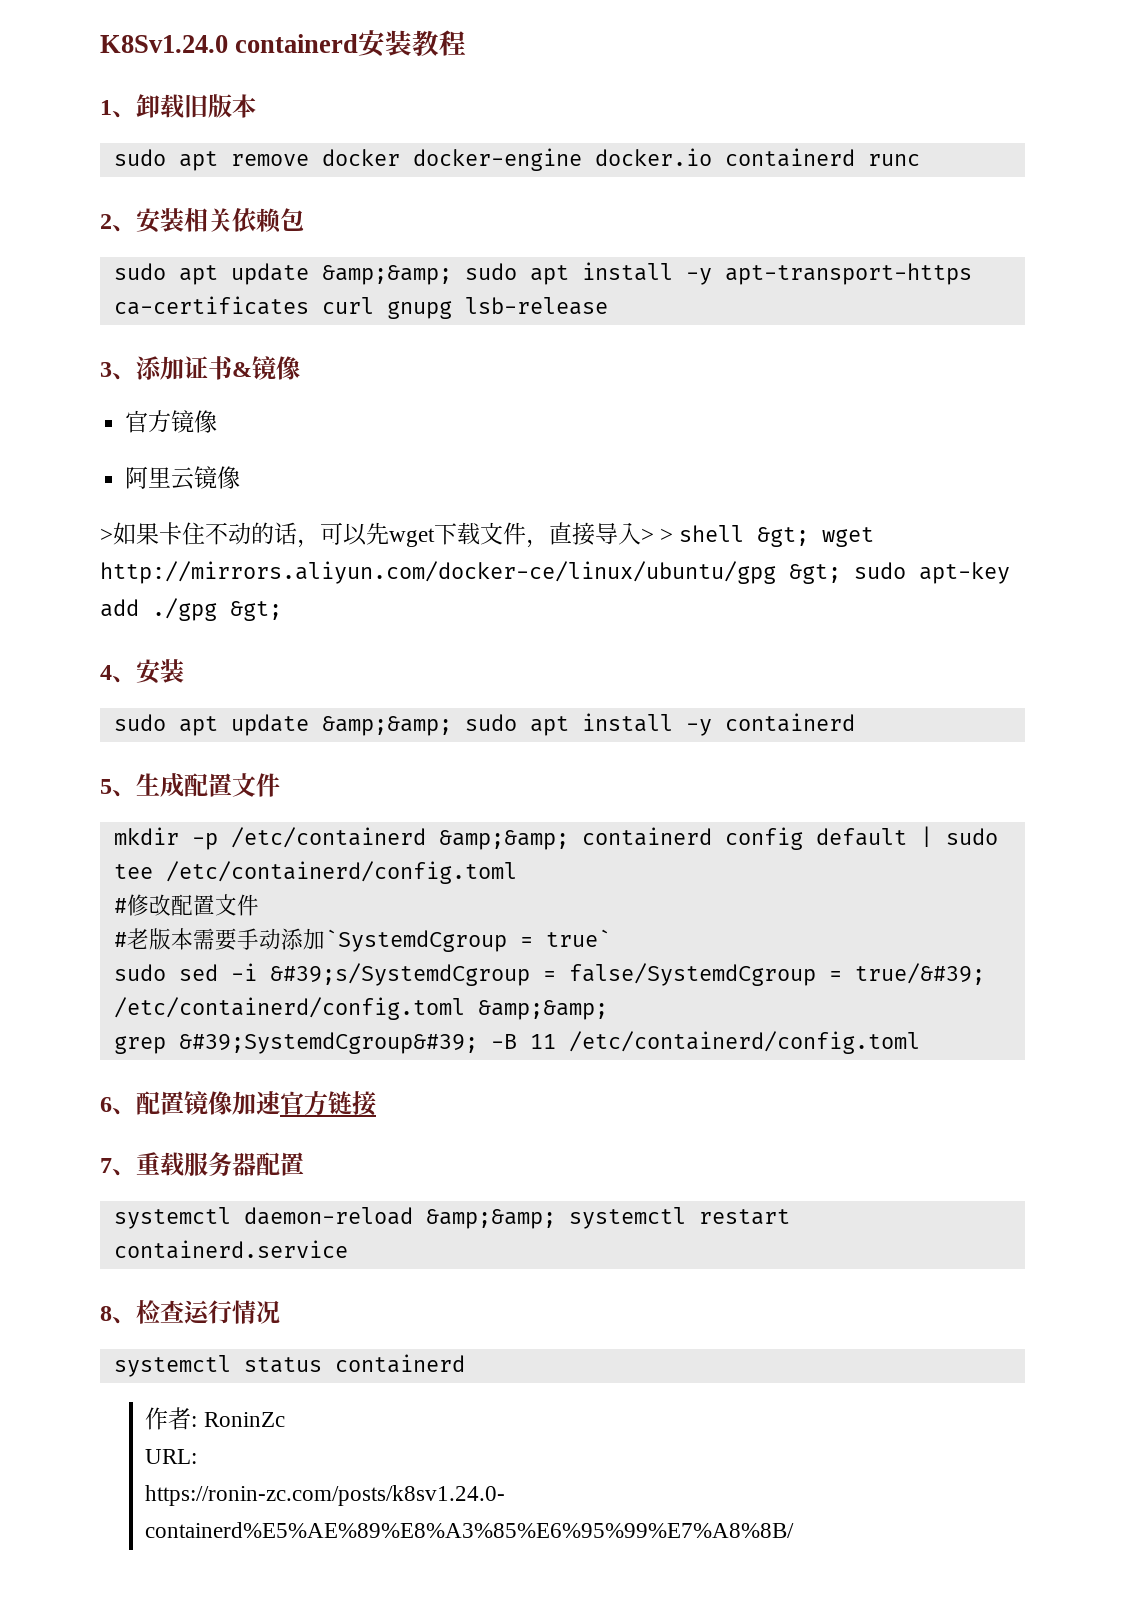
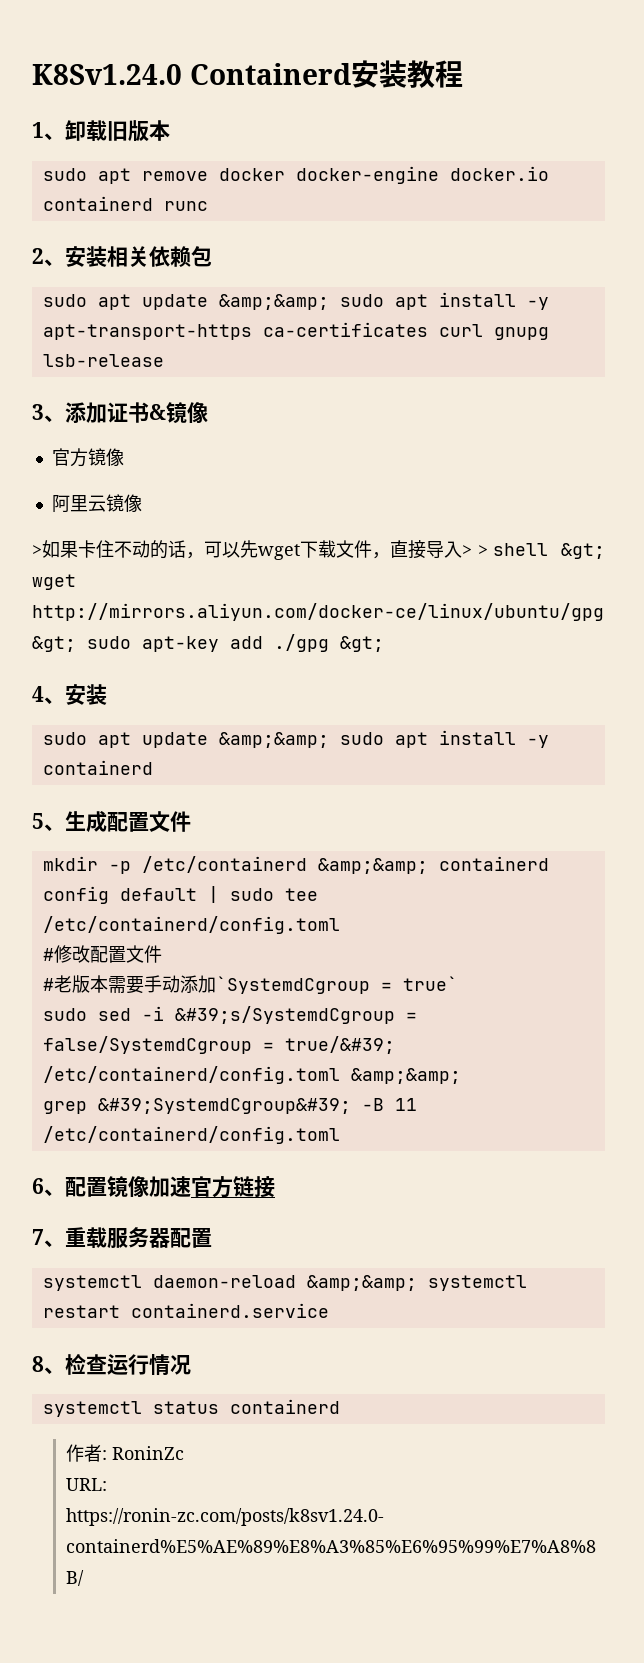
[235,34,359,53] containerd -> [189,63,351,85] Containerd

